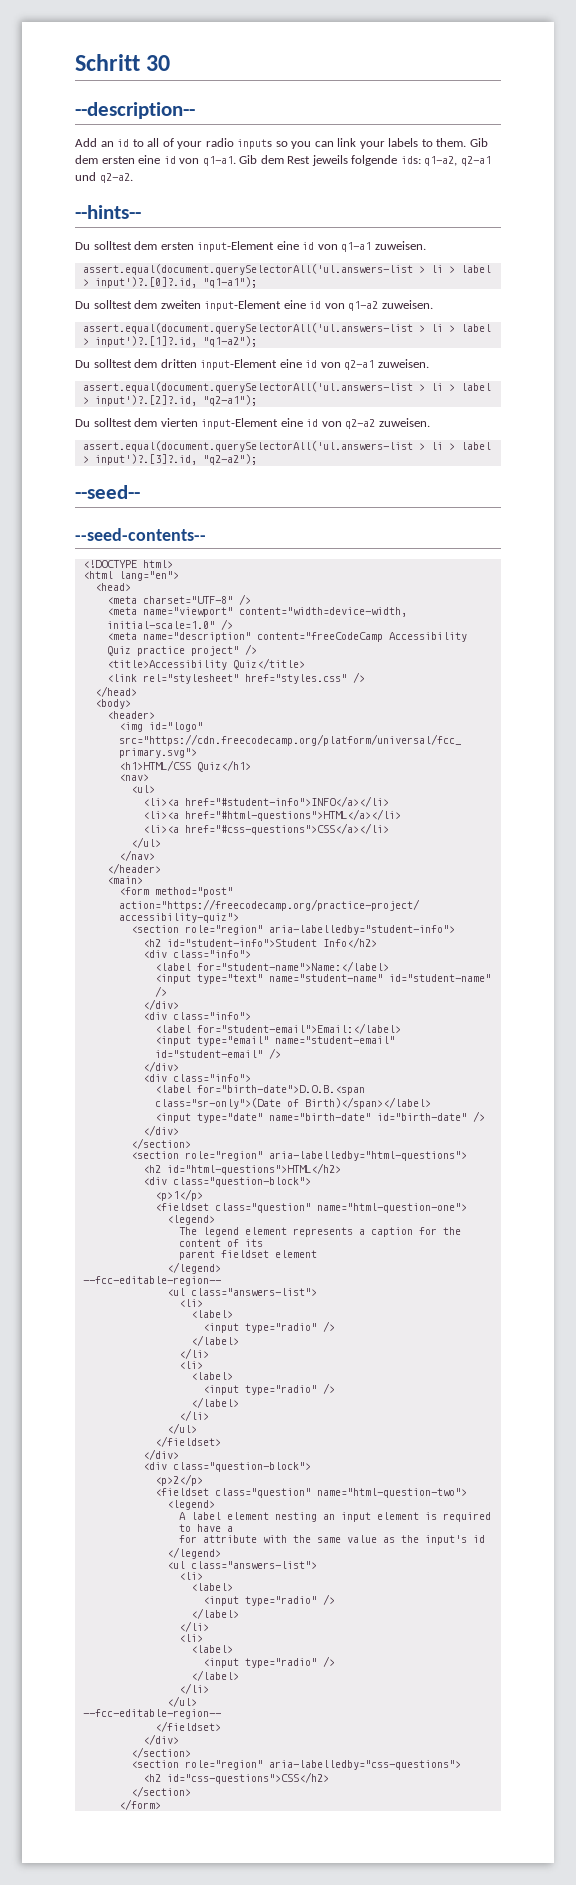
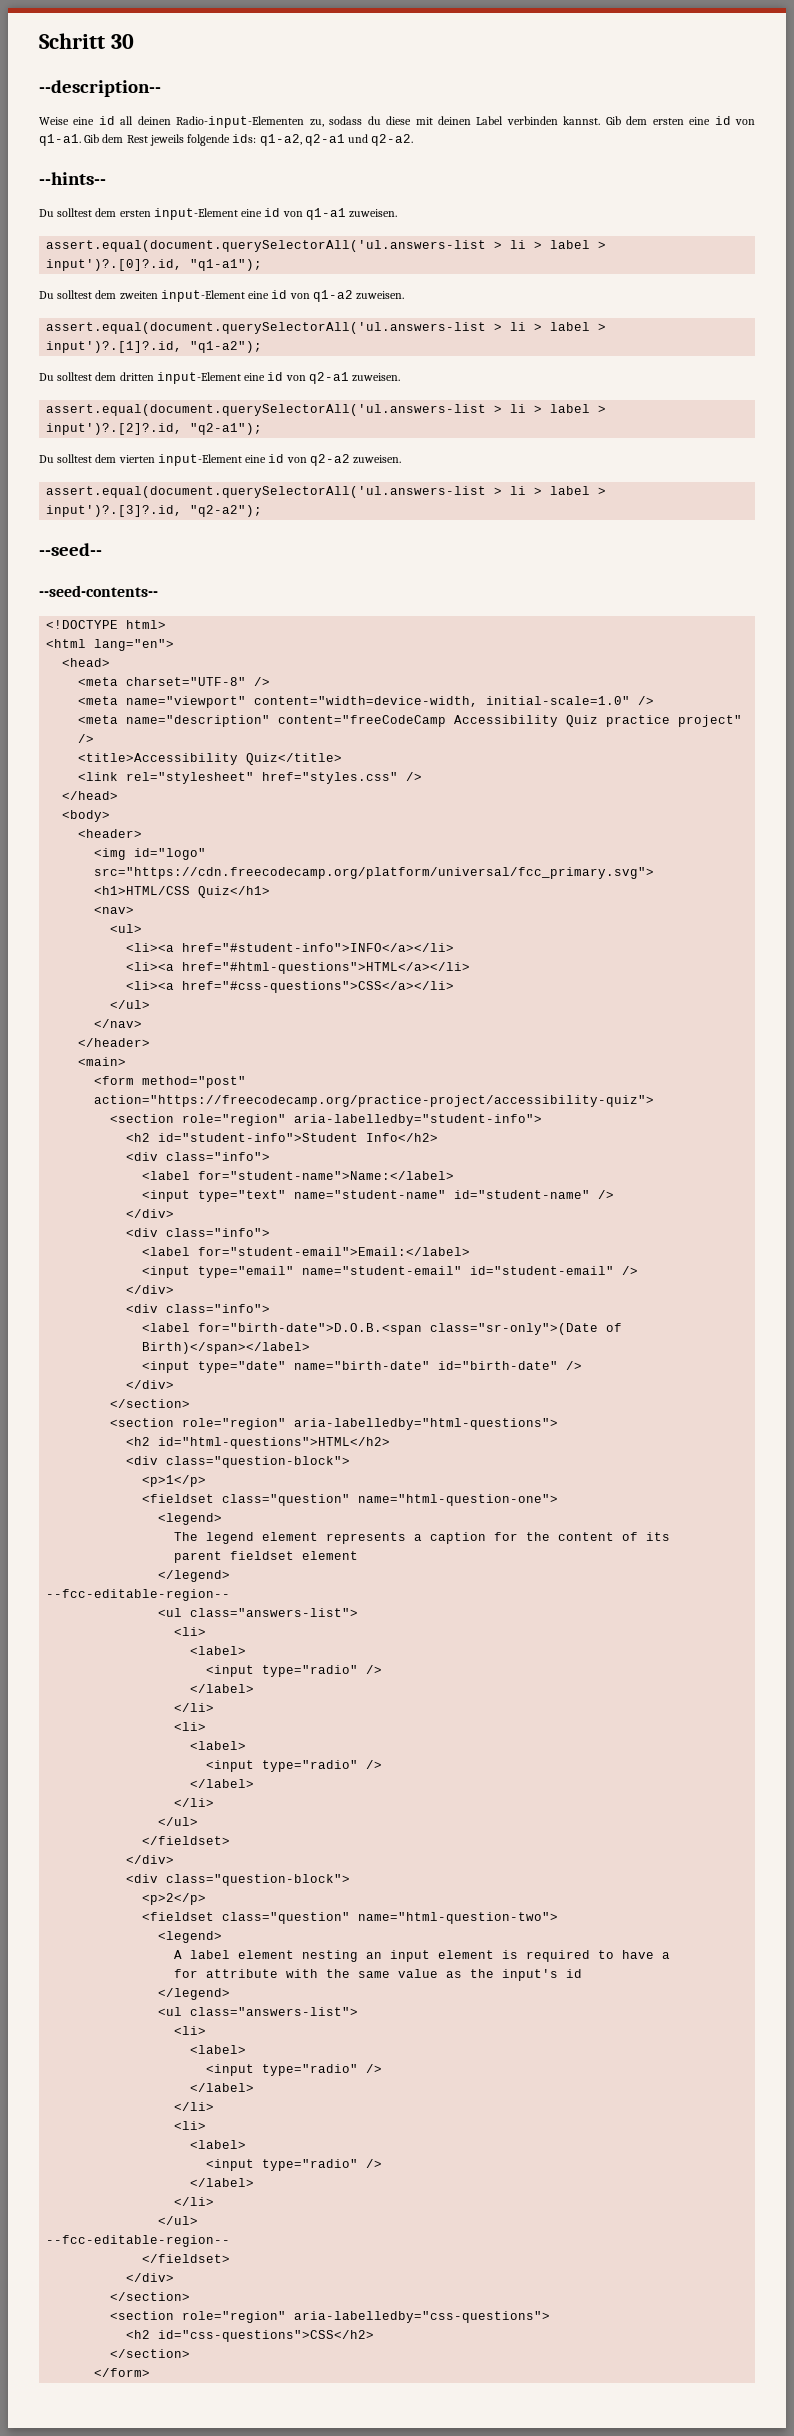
[75,138,467,149] Add an id to all of your radio inputs so you can link your labels to them. -> [39,116,601,128] Weise eine id all deinen Radio-input-Elementen zu, sodass du diese mit deinen Label verbinden kannst.

